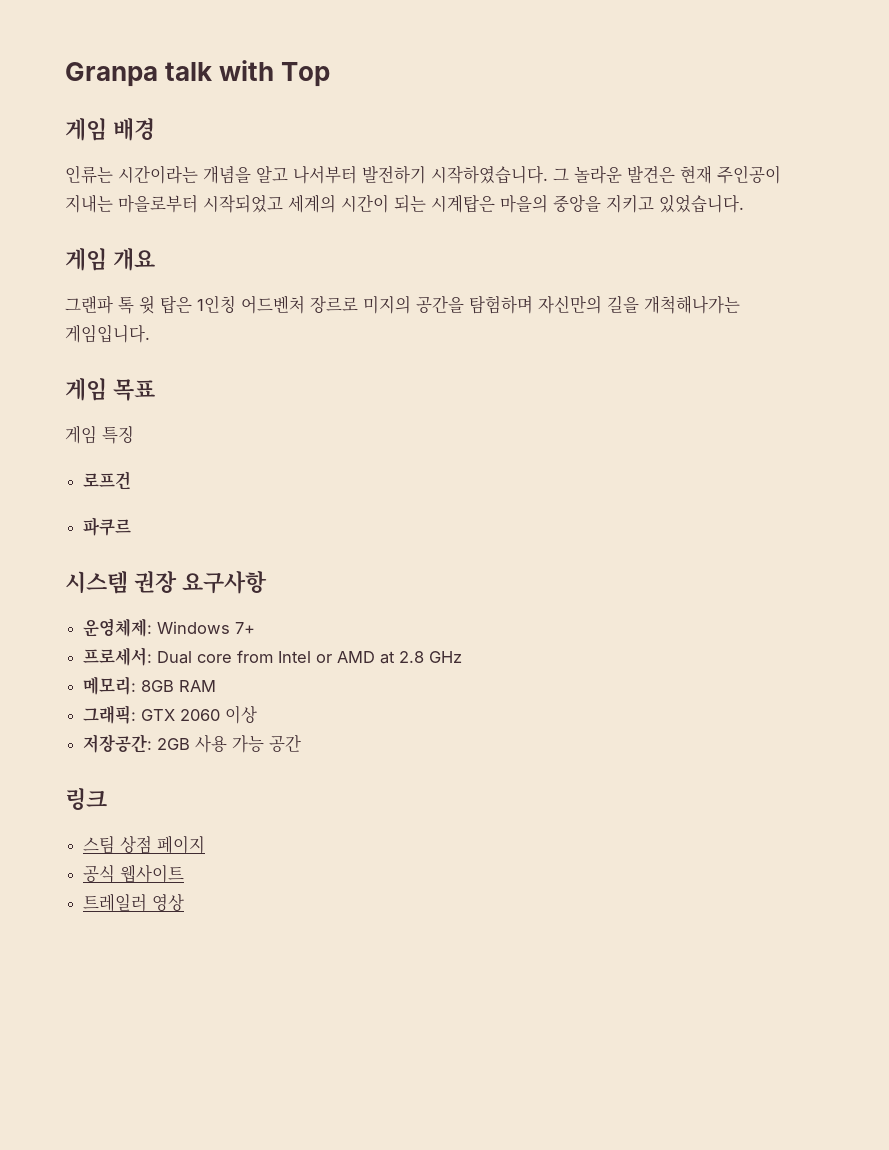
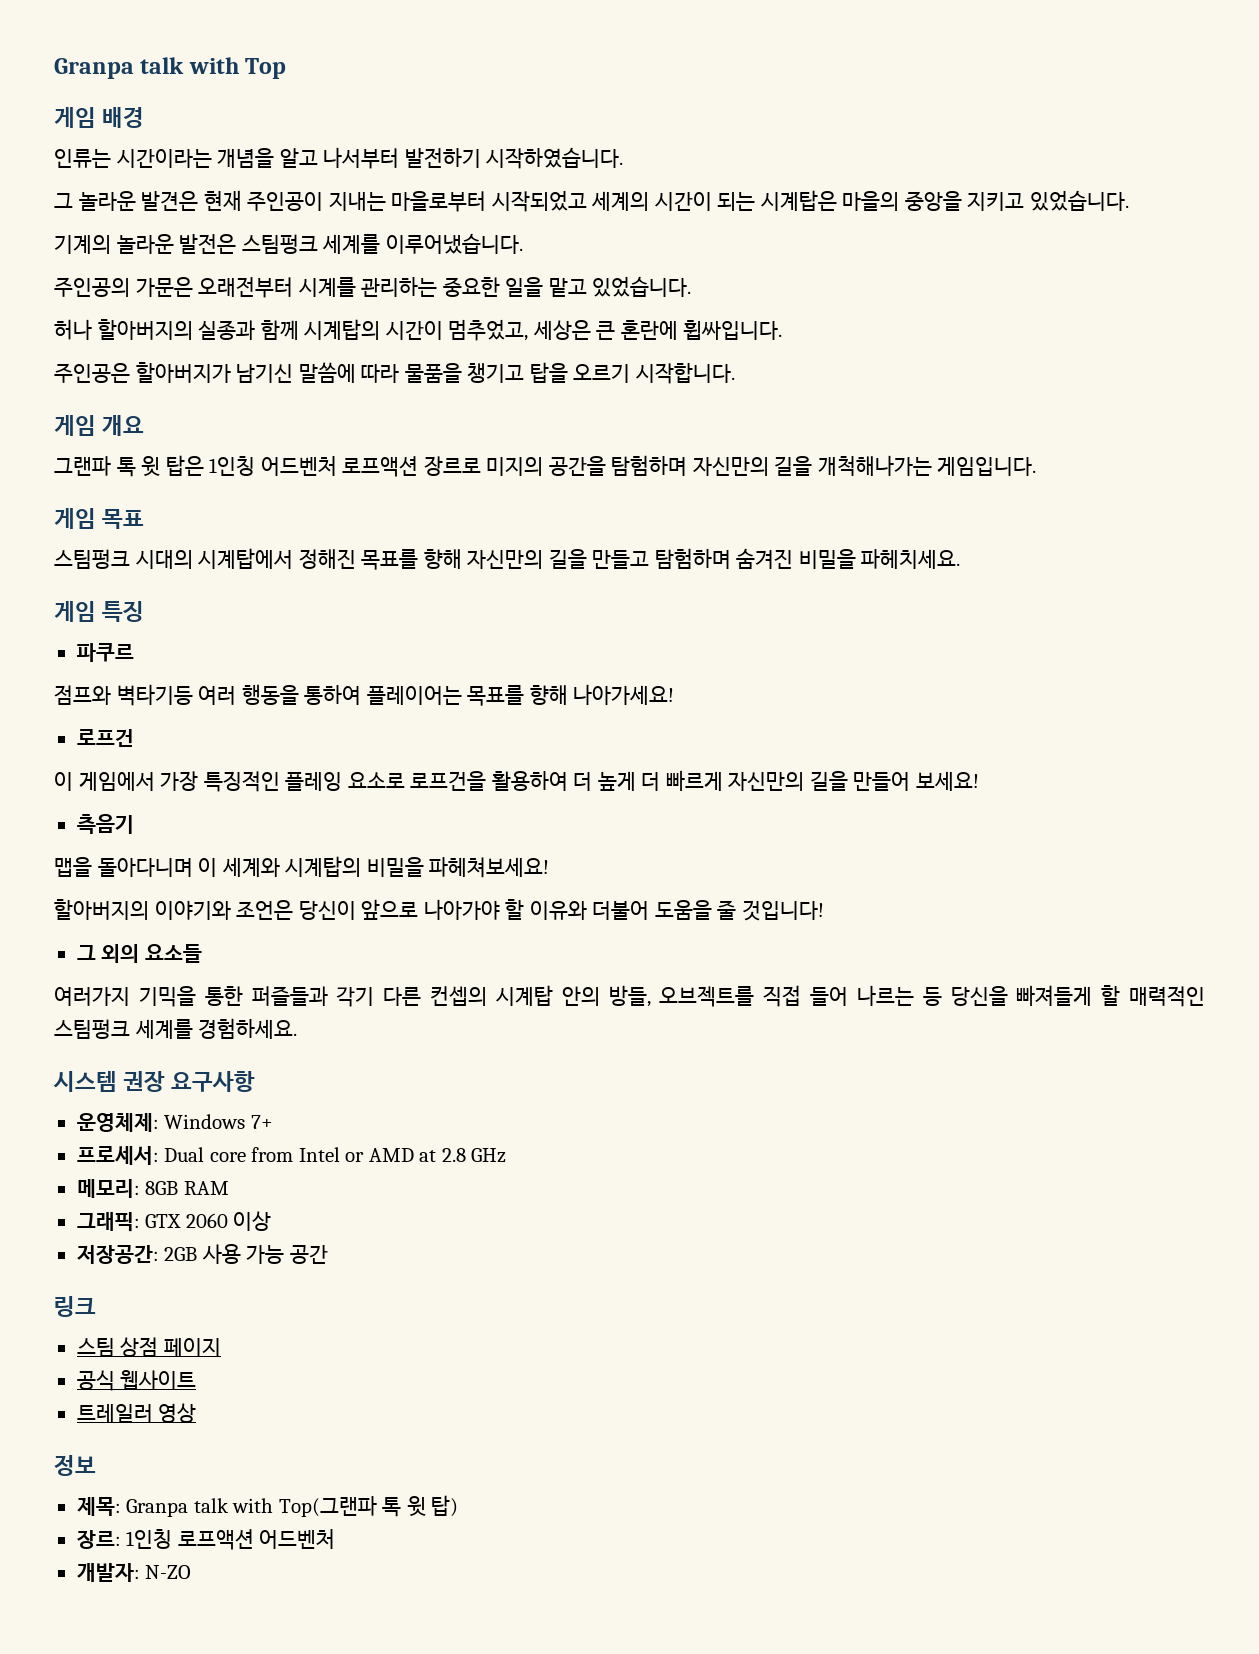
(548, 175) none -> (624, 158) //
(744, 204) none -> [54,233,523,254] [54,276,692,298] [54,319,783,341] [54,362,735,384] // 기계의 놀라운 발전은 스팀펑크 세계를 이루어냈습니다. // 주인공의 가문은 오래전부터 시계를 관리하는 중요한 일을 맡고 있었습니다. // 허나 할아버지의 실종과 함께 시계탑의 시간이 멈추었고, 세상은 큰 혼란에 휩싸입니다. // 주인공은 할아버지가 남기신 말씀에 따라 물품을 챙기고 탑을 오르기 시작합니다.
(305, 304) none -> [342,456,419,477] 로프액션
[65,425,134,444] [83,471,132,490] [83,517,132,536] 게임 특징 // 로프건 // 파쿠르 -> [54,548,961,570] [54,601,145,622] [76,643,134,662] [54,684,675,706] [76,729,134,747] [54,770,980,792] [76,814,134,834] [54,856,550,878] [54,899,824,921] [76,944,202,963] [54,985,1205,1007] [54,1018,298,1039] 스팀펑크 시대의 시계탑에서 정해진 목표를 향해 자신만의 길을 만들고 탐험하며 숨겨진 비밀을 파헤치세요. // 게임 특징 // 파쿠르 // 점프와 벽타기등 여러 행동을 통하여 플레이어는 목표를 향해 나아가세요! // 로프건 // 이 게임에서 가장 특징적인 플레잉 요소로 로프건을 활용하여 더 높게 더 빠르게 자신만의 길을 만들어 보세요! // 측음기 // 맵을 돌아다니며 이 세계와 시계탑의 비밀을 파헤쳐보세요! // 할아버지의 이야기와 조언은 당신이 앞으로 나아가야 할 이유와 더불어 도움을 줄 것입니다! // 그 외의 요소들 // 여러가지 기믹을 통한 퍼즐들과 각기 다른 컨셉의 시계탑 안의 방들, 오브젝트를 직접 들어 나르는 등 당신을 빠져들게 할 매력적인 스팀펑크 세계를 경험하세요.
(185, 902) none -> [54,1455,96,1476] [76,1495,459,1517] [76,1529,336,1550] [76,1563,192,1582] // 정보 // 제목: Granpa talk with Top(그랜파 톡 윗 탑) // 장르: 1인칭 로프액션 어드벤처 // 개발자: N-ZO

